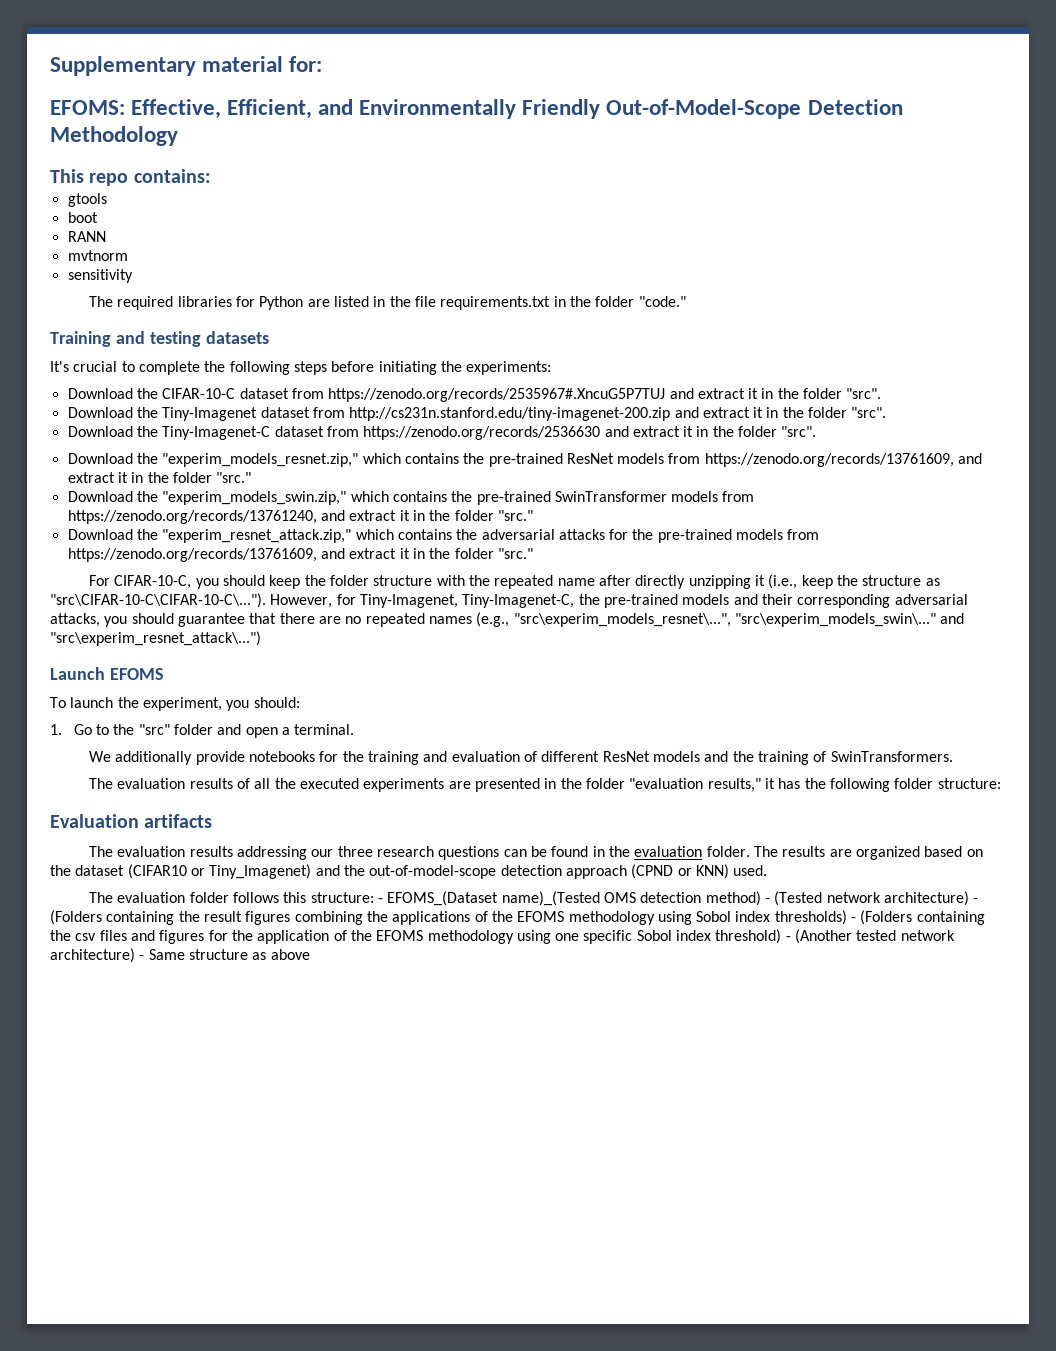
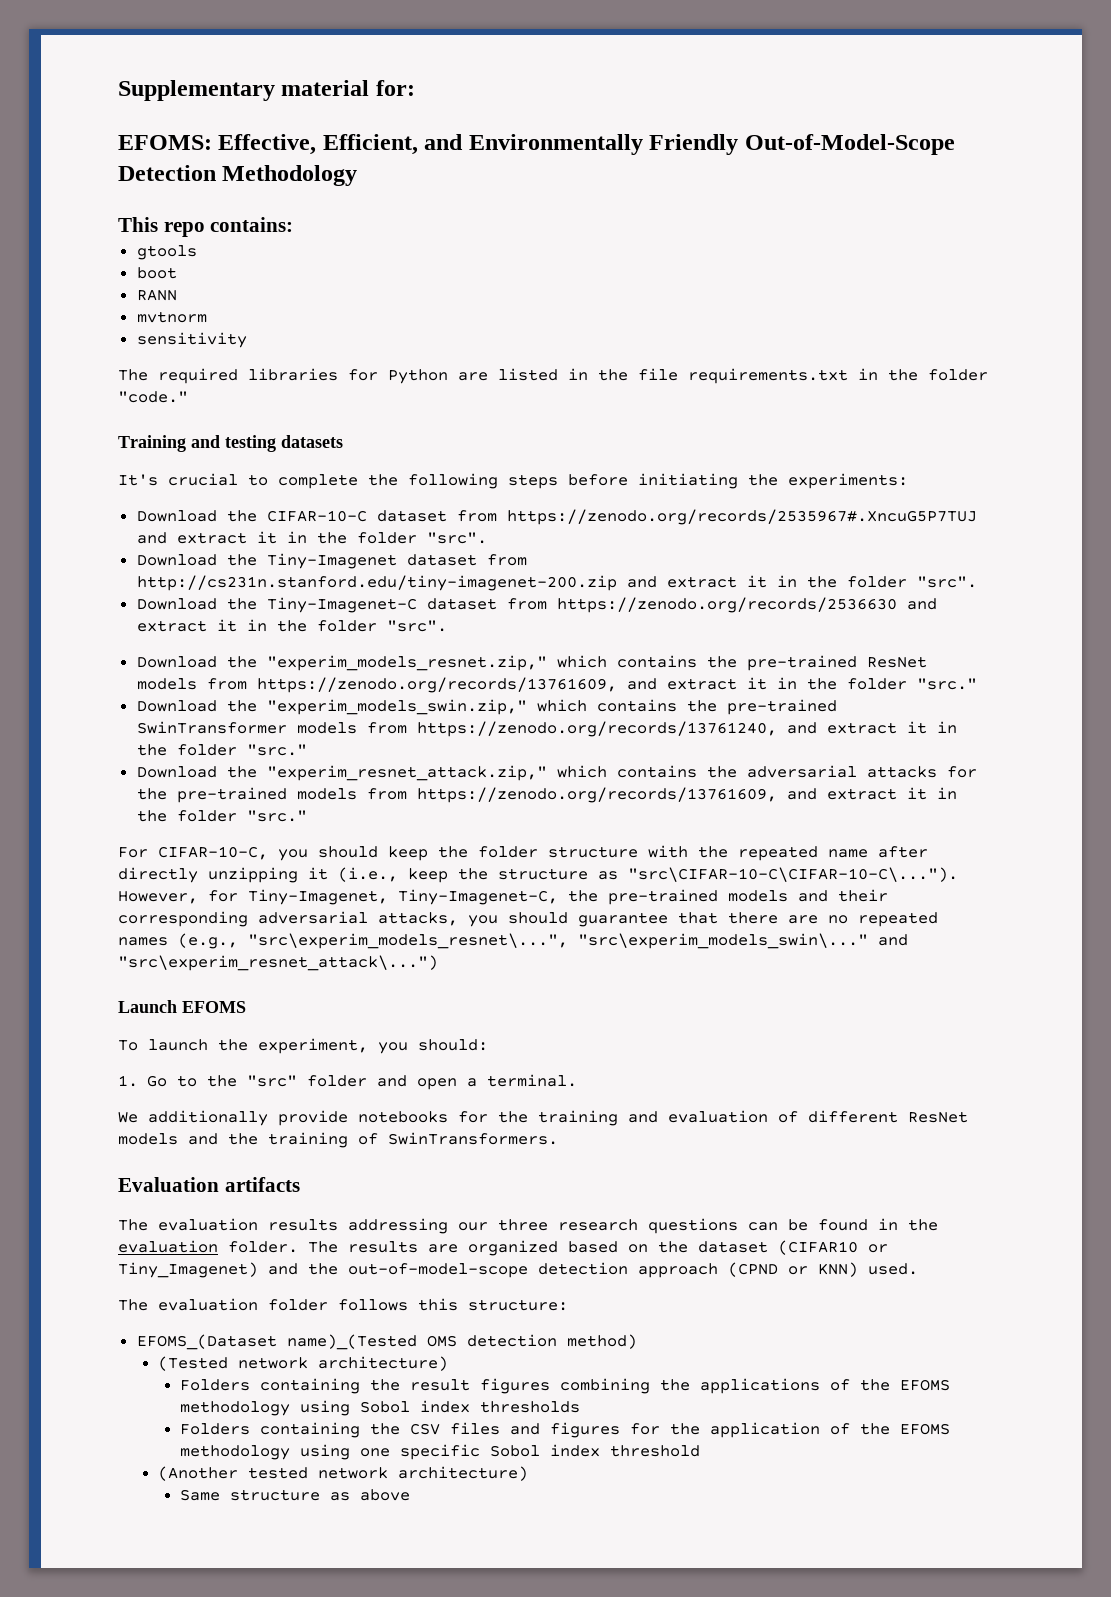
[89,778,1001,792] // The evaluation results of all the executed experiments are presented in the folder "evaluation results," it has the following folder structure: -> (558, 1138) none
[378,898,384,903] - -> (568, 1305) //
[764,898,770,903] - -> (637, 1341) //
[973,898,979,903] [50,910,102,925] - (Folders -> [180,1379,251,1391] // Folders
[774,910,985,925] [50,930,97,941] thresholds) - (Folders containing the csv -> [480,1401,581,1413] [180,1422,441,1438] thresholds // Folders containing the CSV
[715,929,791,944] threshold) - -> [610,1445,701,1457] threshold //
[139,955,145,960] - -> (529, 1473) //

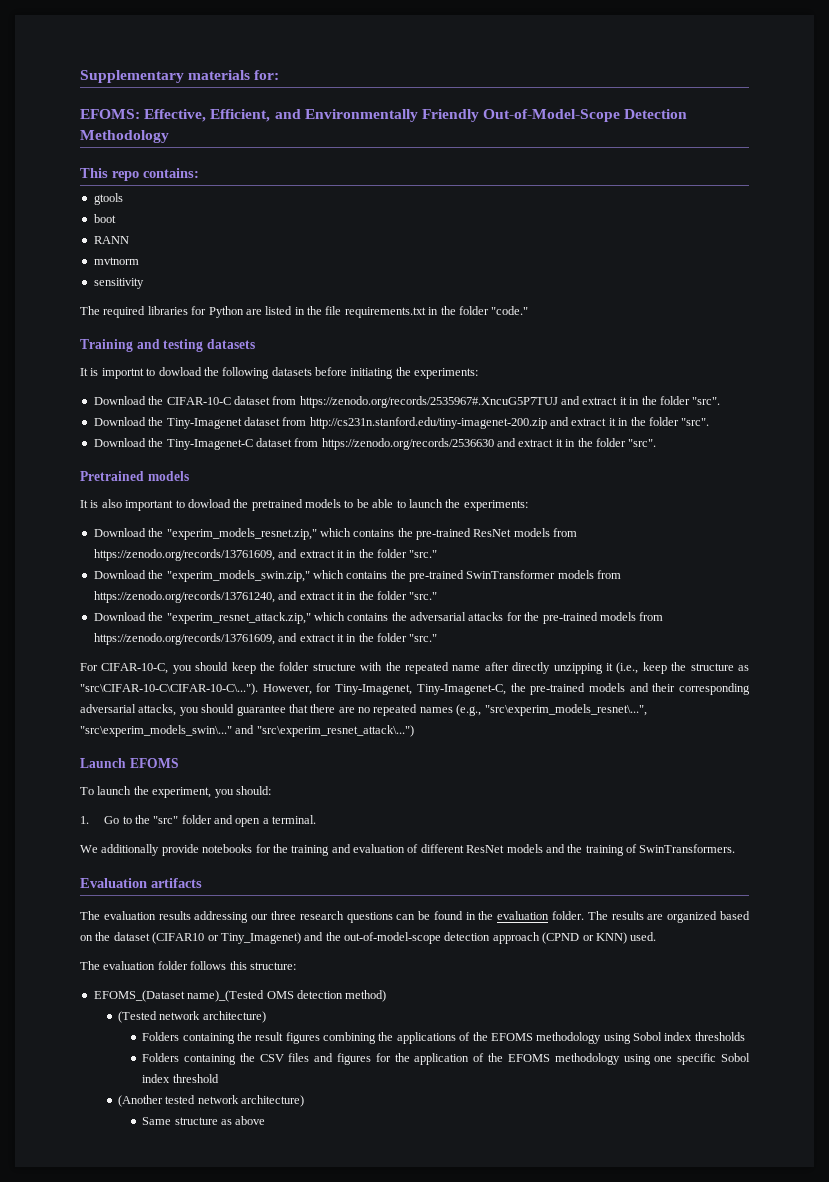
[281,80,370,96] material -> [188,70,251,80] materials
[118,473,358,489] It's crucial to complete -> [80,367,202,379] It is importnt to dowload
[508,474,558,489] steps -> [271,367,312,376] datasets
(447, 626) none -> [80,471,189,481] [80,499,528,511] // Pretrained models // It is also important to dowload the pretrained models to be able to launch the experiments:

